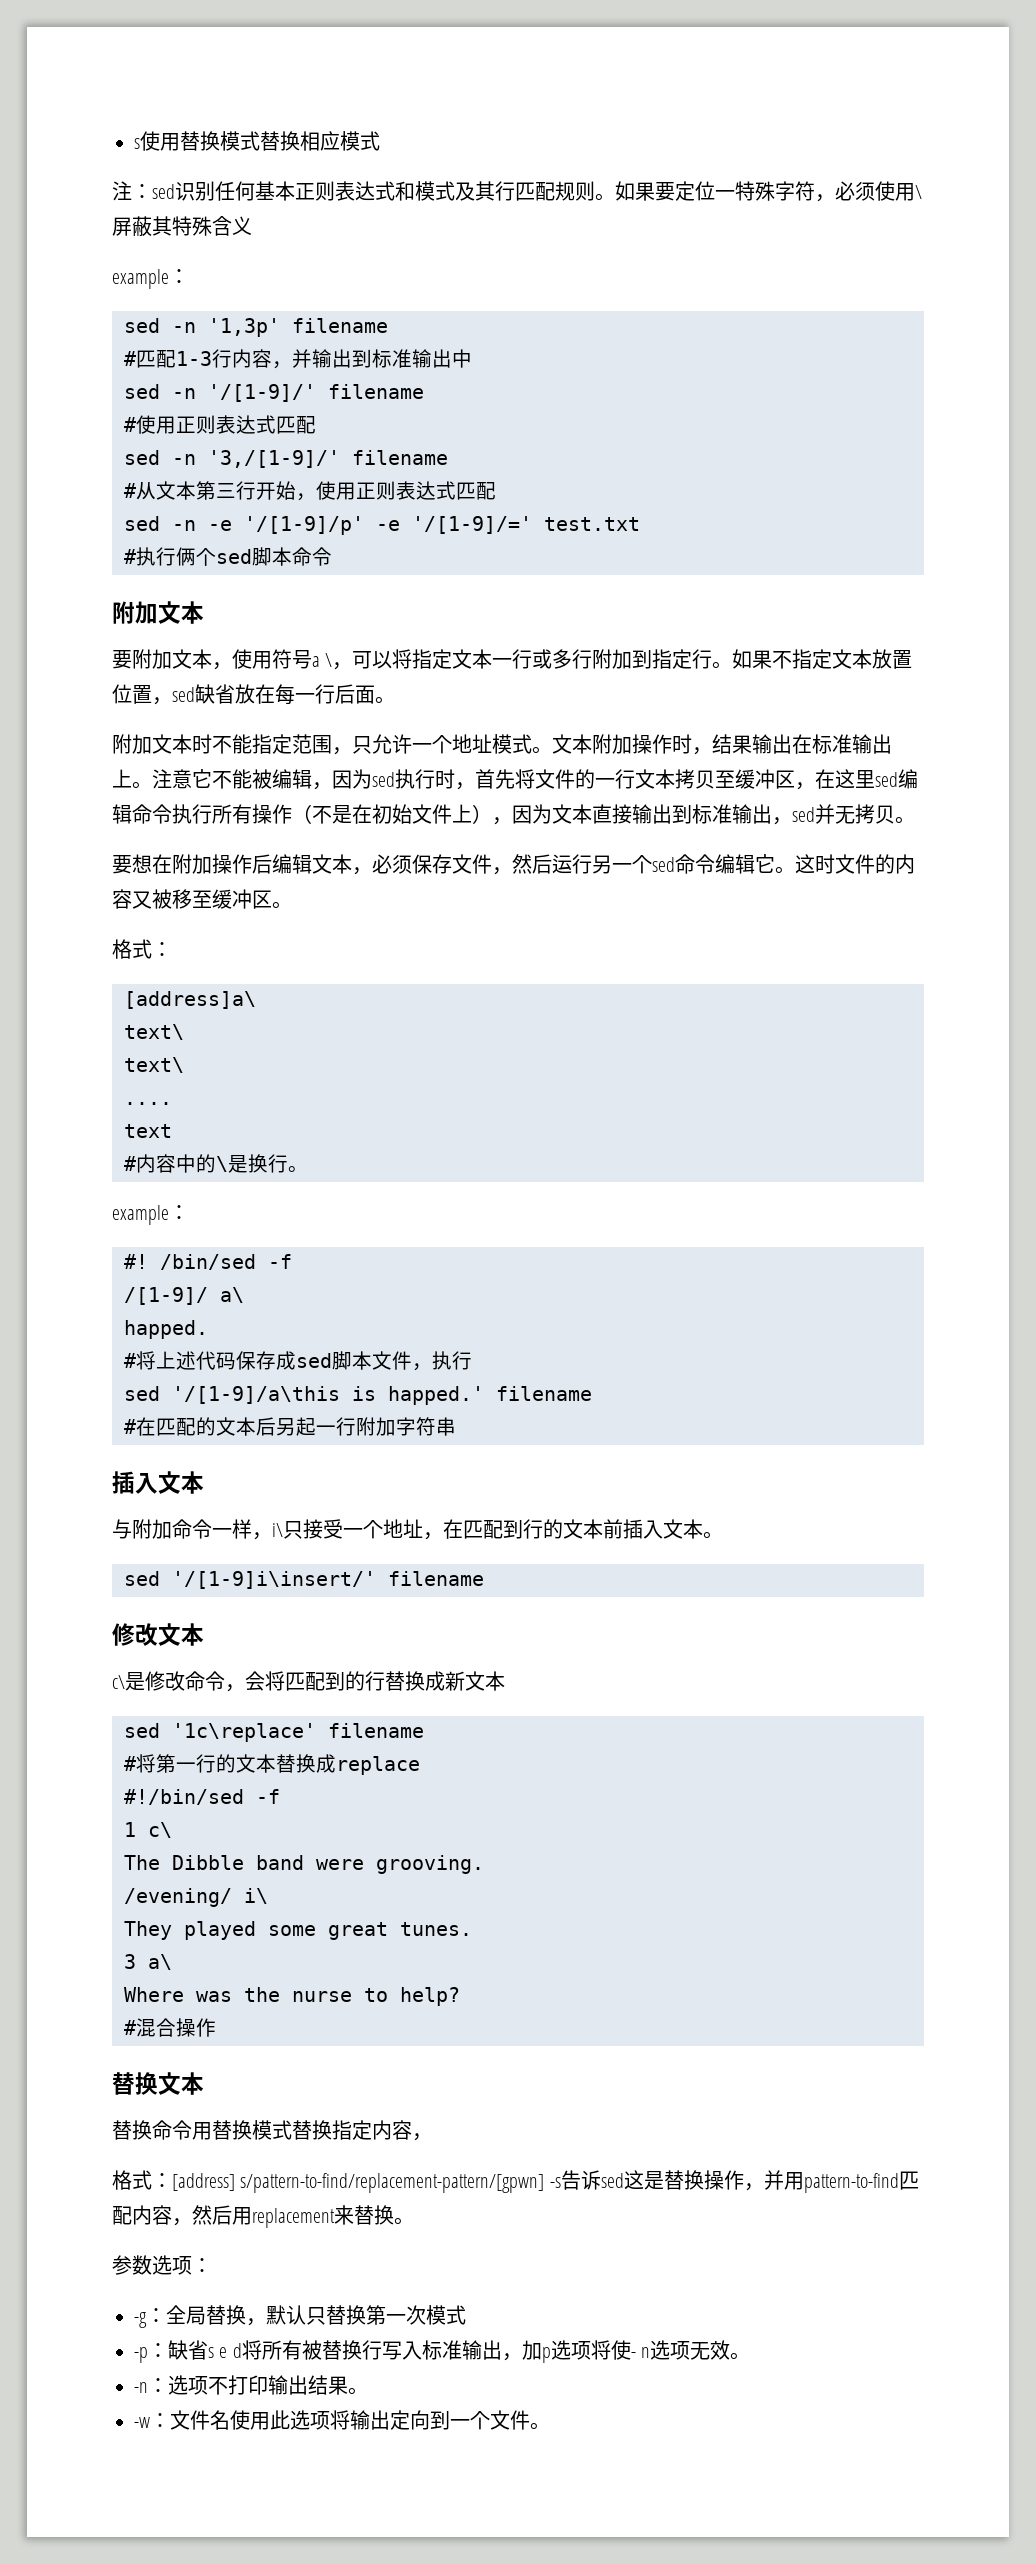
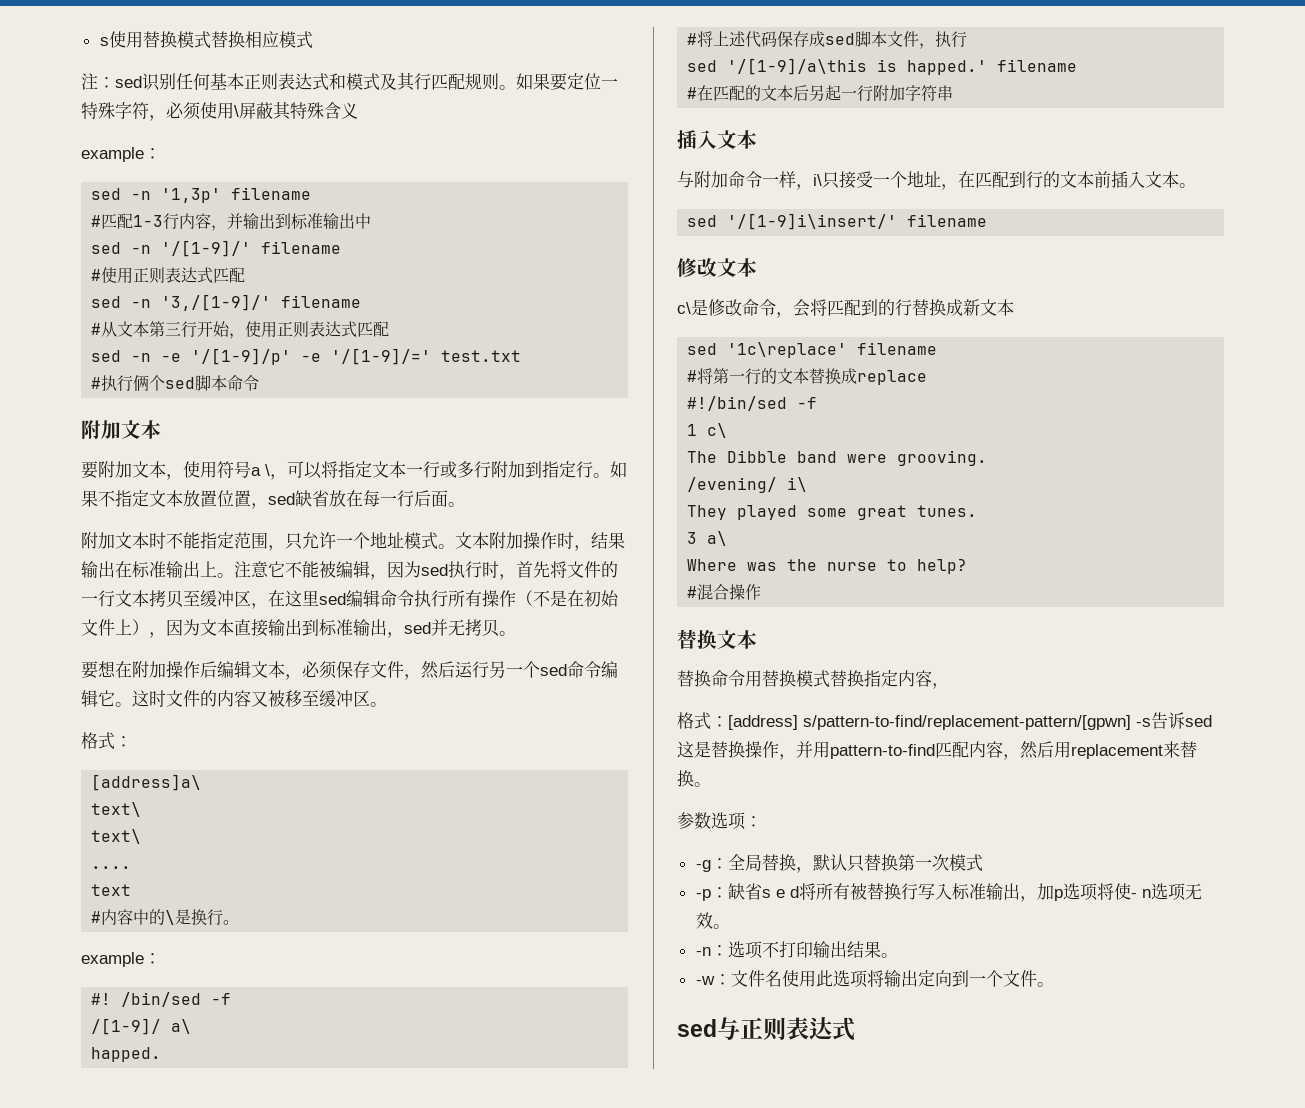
(550, 2426) none -> [677,1017,855,1041] // sed与正则表达式

